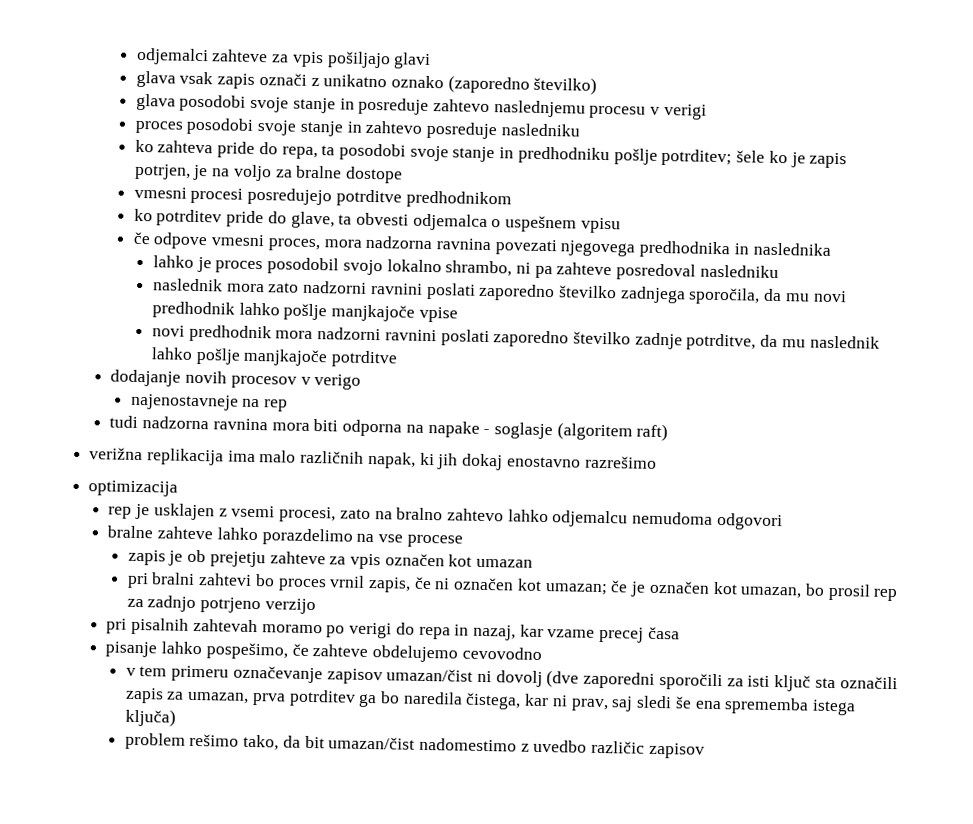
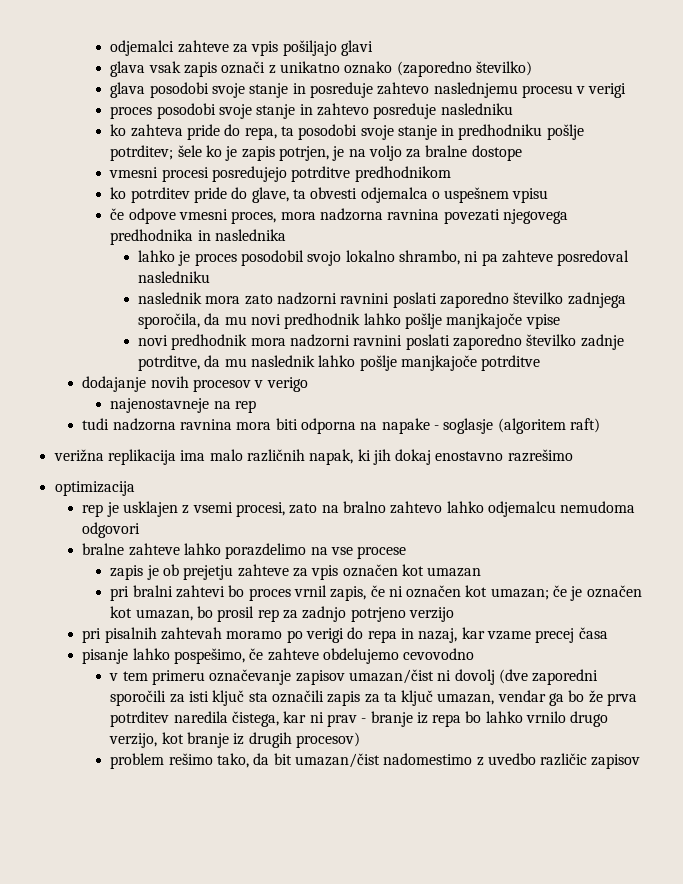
[187,689,857,716] [124,708,176,727] umazan, prva potrditev ga bo naredila čistega, kar ni prav, saj sledi še ena sprememba istega ključa) -> [383,690,638,706] [110,711,609,727] [109,732,360,748] ta ključ umazan, vendar ga bo že prva potrditev naredila čistega, kar ni prav - branje iz repa bo lahko vrnilo drugo verzijo, kot branje iz drugih procesov)

